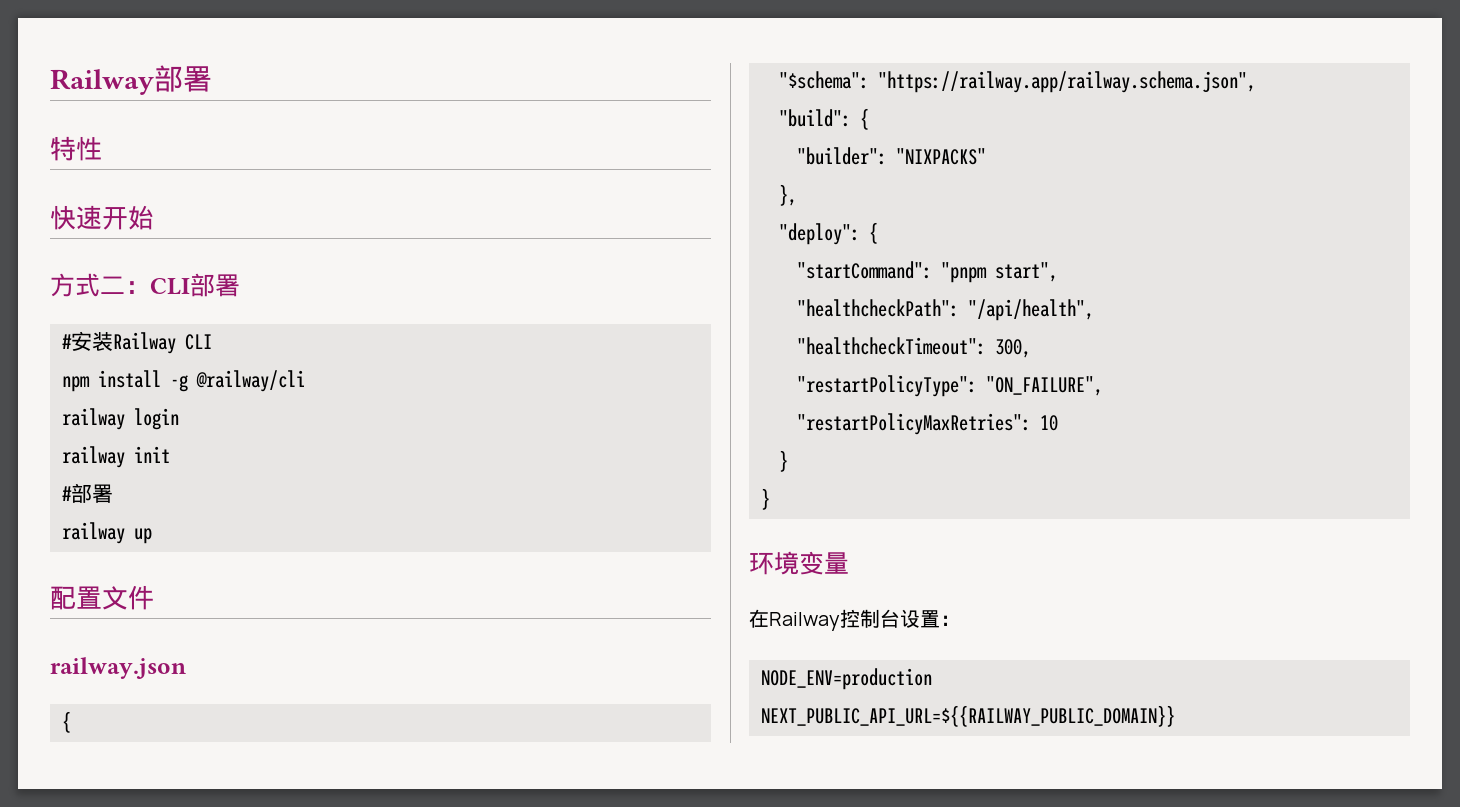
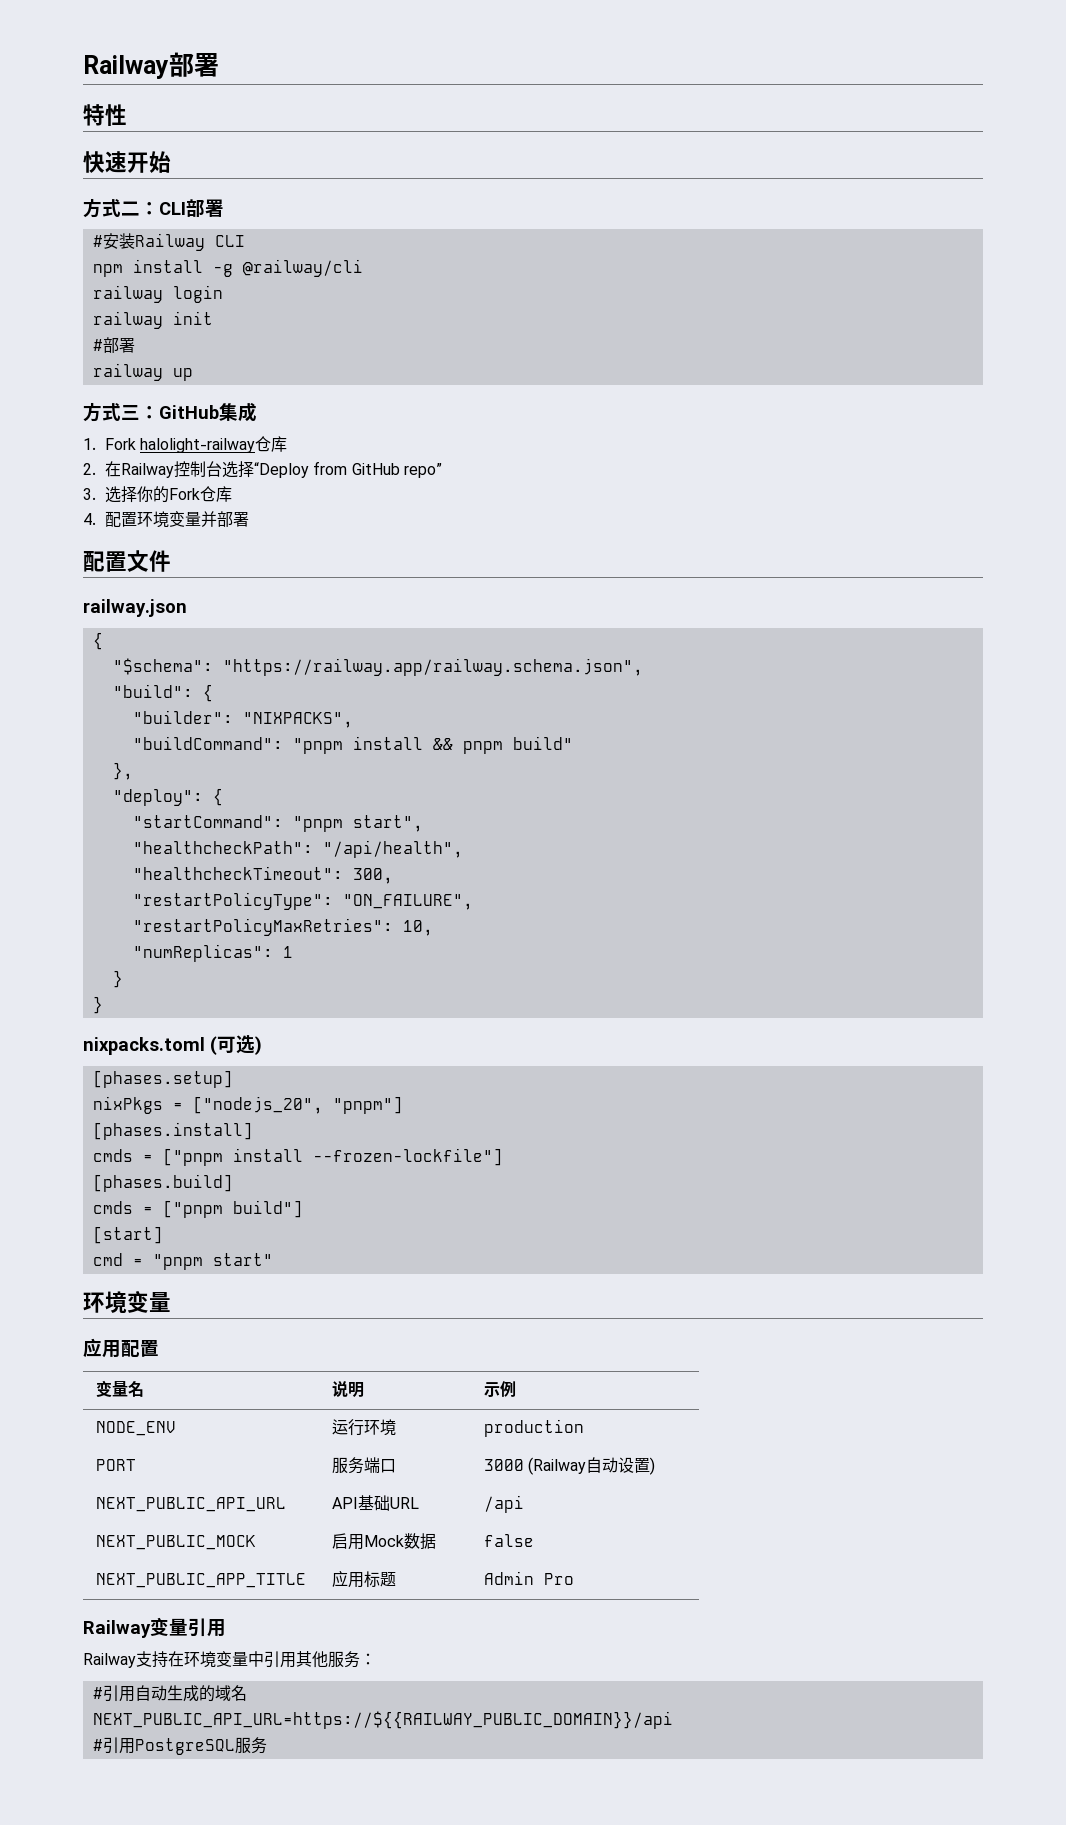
(152, 536) none -> [83,402,257,422] [83,436,288,453] [83,461,443,478] [83,486,233,503] [83,511,250,528] // 方式三：GitHub集成 // 1. Fork halolight-railway仓库 // 2.在Railway控制台选择“Deploy from GitHub repo” // 3.选择你的Fork仓库 // 4.配置环境变量并部署
[896,148,986,165] "NIXPACKS" -> [242,712,353,728] [132,736,573,754] "NIXPACKS", // "buildCommand": "pnpm install && pnpm build"
[1040,415,1058,431] 10 -> [402,920,433,936] [132,944,293,962] 10, // "numReplicas": 1
[749,551,849,575] [749,609,960,631] [761,668,932,690] [761,705,1175,727] 环境变量 // 在Railway控制台设置： // NODE_ENV=production // NEXT_PUBLIC_API_URL=${{RAILWAY_PUBLIC_DOMAIN}} -> [83,1035,262,1055] [92,1070,233,1088] [92,1096,403,1114] [92,1122,253,1140] [92,1148,503,1166] [92,1174,233,1192] [92,1200,303,1218] [92,1226,163,1244] [92,1253,273,1270] [83,1291,171,1313] [83,1338,159,1358] [95,1380,144,1397] [331,1381,364,1398] [483,1381,516,1397] [95,1421,176,1436] [331,1419,396,1436] [483,1419,584,1437] [95,1459,136,1471] [331,1457,396,1474] [483,1457,655,1475] [95,1497,286,1512] [331,1495,419,1511] [483,1495,524,1513] [95,1535,256,1550] [331,1533,436,1550] [483,1534,534,1547] [95,1573,306,1588] [331,1570,396,1588] [483,1571,574,1585] [83,1617,226,1638] [83,1651,376,1668] [92,1685,247,1702] [92,1711,673,1729] [92,1737,267,1755] nixpacks.toml (可选) // [phases.setup] // nixPkgs = ["nodejs_20", "pnpm"] // [phases.install] // cmds = ["pnpm install --frozen-lockfile"] // [phases.build] // cmds = ["pnpm build"] // [start] // cmd = "pnpm start" // 环境变量 // 应用配置 // 变量名 | 说明 | 示例 // NODE_ENV | 运行环境 | production // PORT | 服务端口 | 3000 (Railway自动设置) // NEXT_PUBLIC_API_URL | API基础URL | /api // NEXT_PUBLIC_MOCK | 启用Mock数据 | false // NEXT_PUBLIC_APP_TITLE | 应用标题 | Admin Pro // Railway变量引用 // Railway支持在环境变量中引用其他服务： // #引用自动生成的域名 // NEXT_PUBLIC_API_URL=https://${{RAILWAY_PUBLIC_DOMAIN}}/api // #引用PostgreSQL服务

